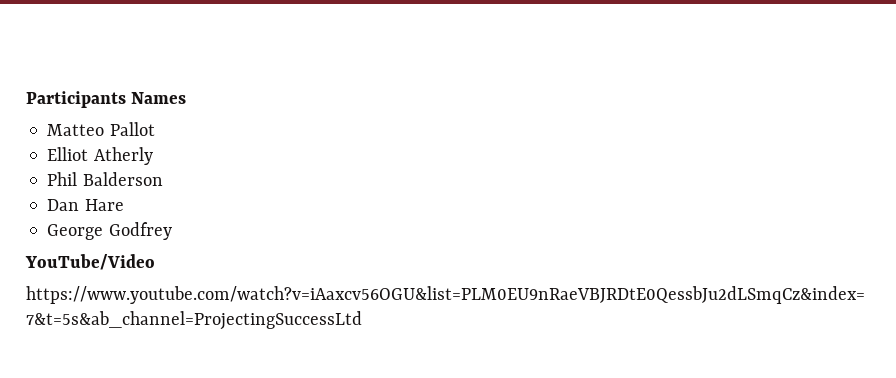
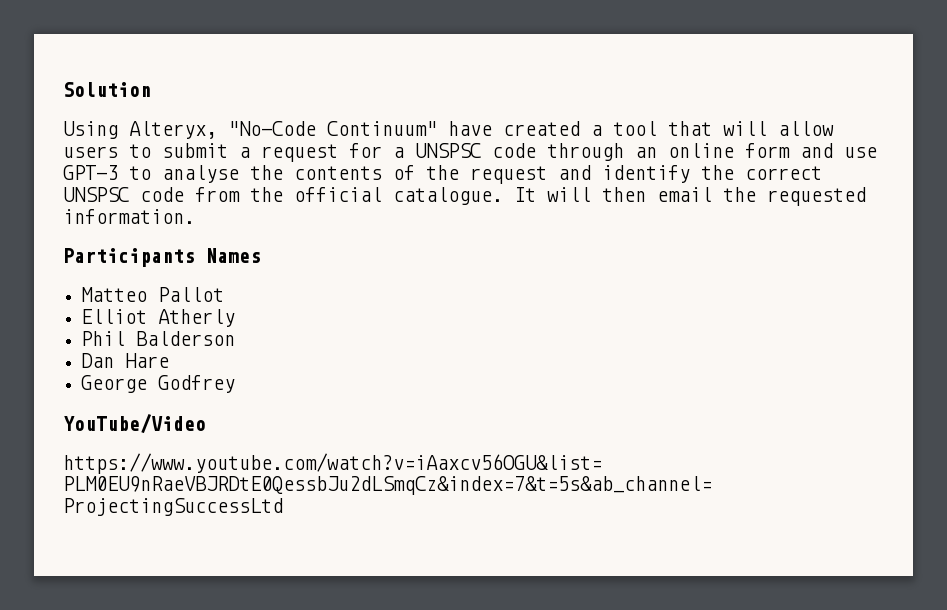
(26, 99) none -> [63,82,151,97] [63,121,834,139] [63,143,877,162] [63,165,822,184] [63,187,866,206] [63,209,195,224] Solution // Using Alteryx, "No-Code Continuum" have created a tool that will allow users to submit a request for a UNSPSC code through an online form and use GPT-3 to analyse the contents of the request and identify the correct UNSPSC code from the official catalogue. It will then email the requested information. //

